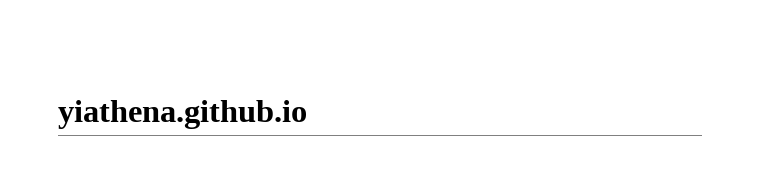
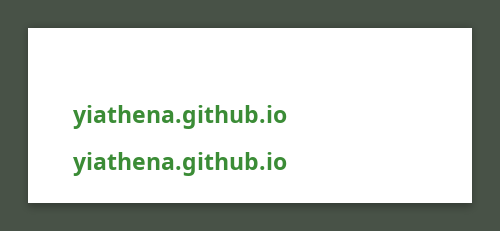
[58,100,307,129] yiathena.github.io -> [73,105,287,129] [73,152,287,176] yiathena.github.io // yiathena.github.io

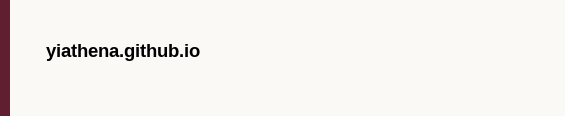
[73,105,287,129] [73,152,287,176] yiathena.github.io // yiathena.github.io -> [46,44,200,61] yiathena.github.io

